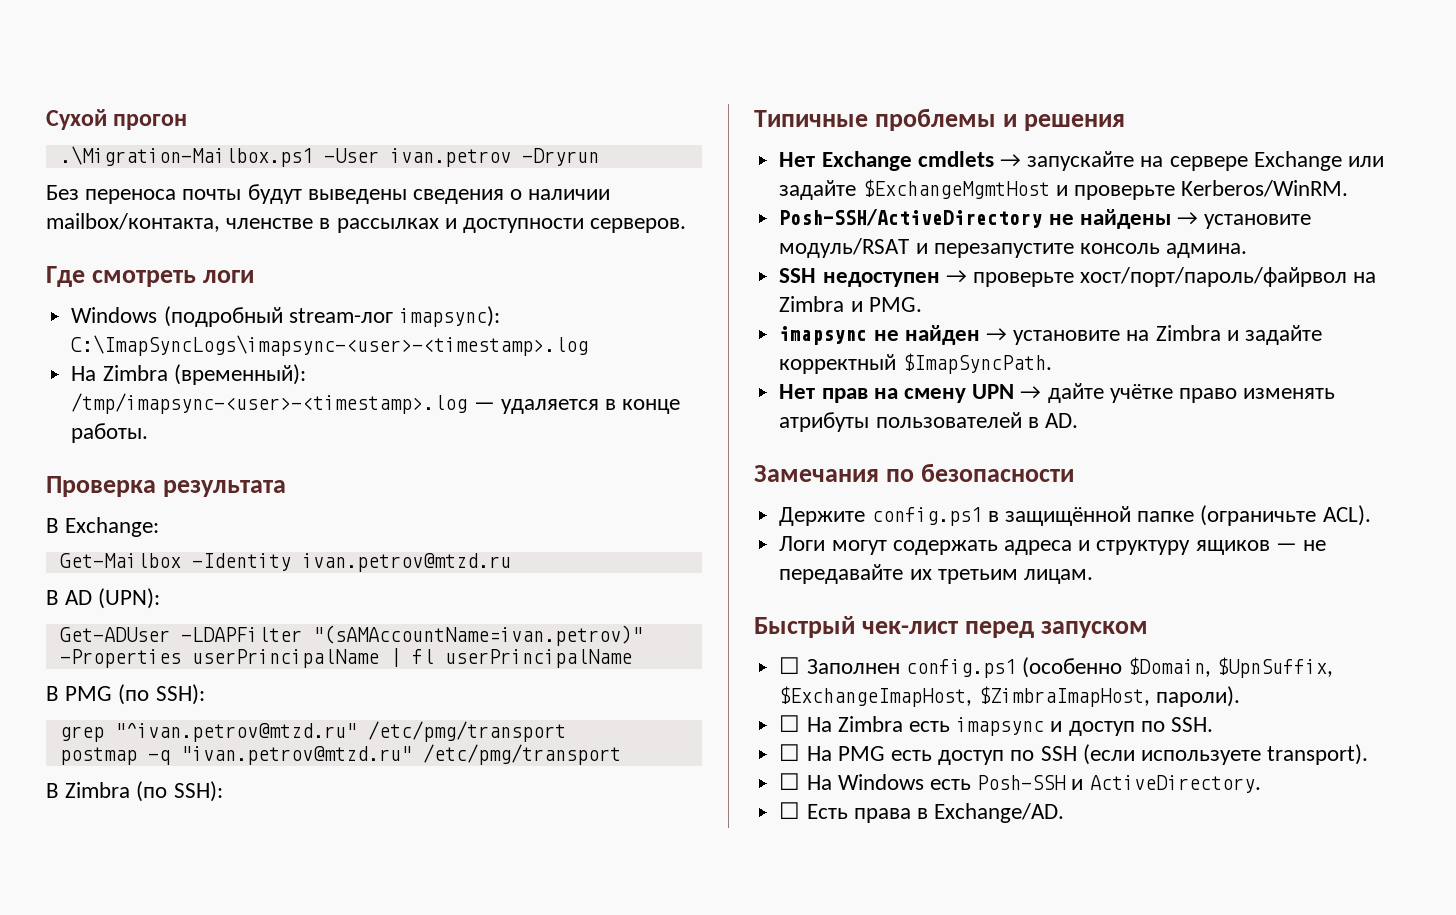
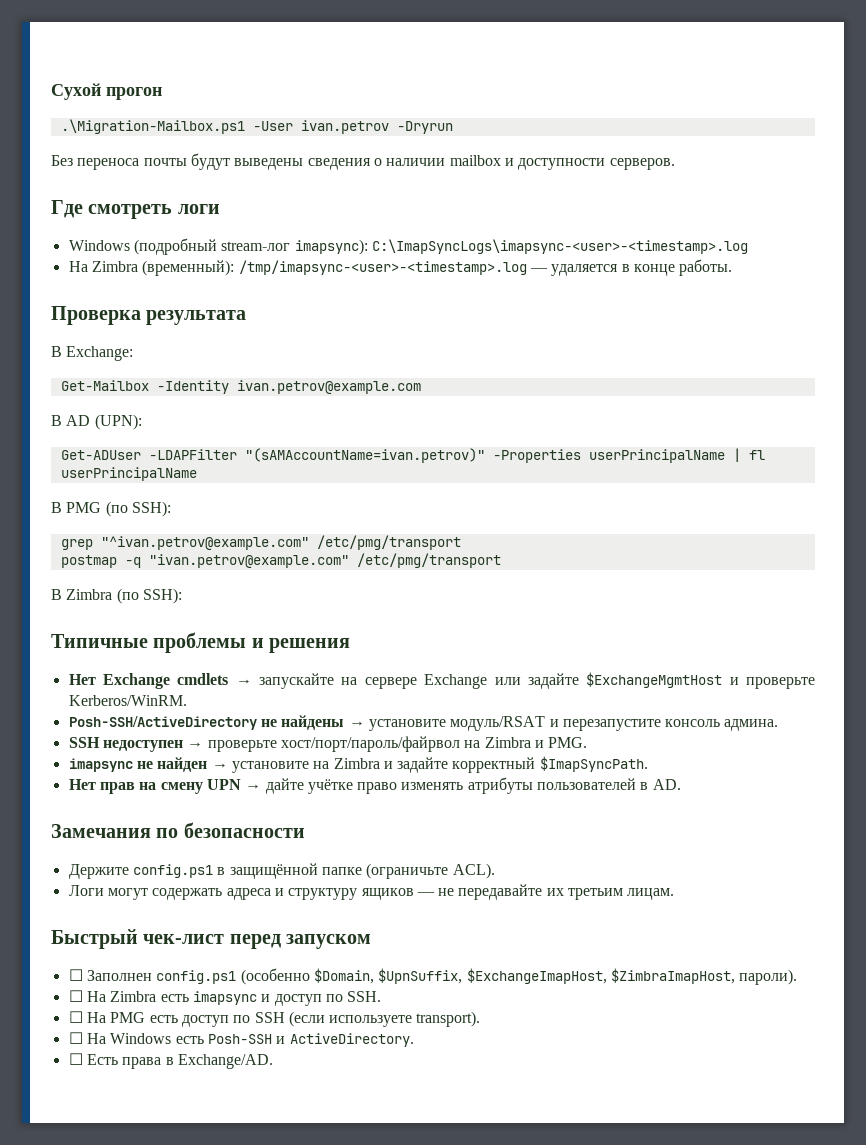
[46,213,439,233] mailbox/контакта, членстве в рассылках -> [449,155,501,166] mailbox
[301,553,511,572] ivan.petrov@mtzd.ru -> [236,380,421,394] ivan.petrov@example.com
[114,722,357,742] "^ivan.petrov@mtzd.ru" -> [100,536,309,550] "^ivan.petrov@example.com"
[180,746,412,765] "ivan.petrov@mtzd.ru" -> [148,554,349,568] "ivan.petrov@example.com"

